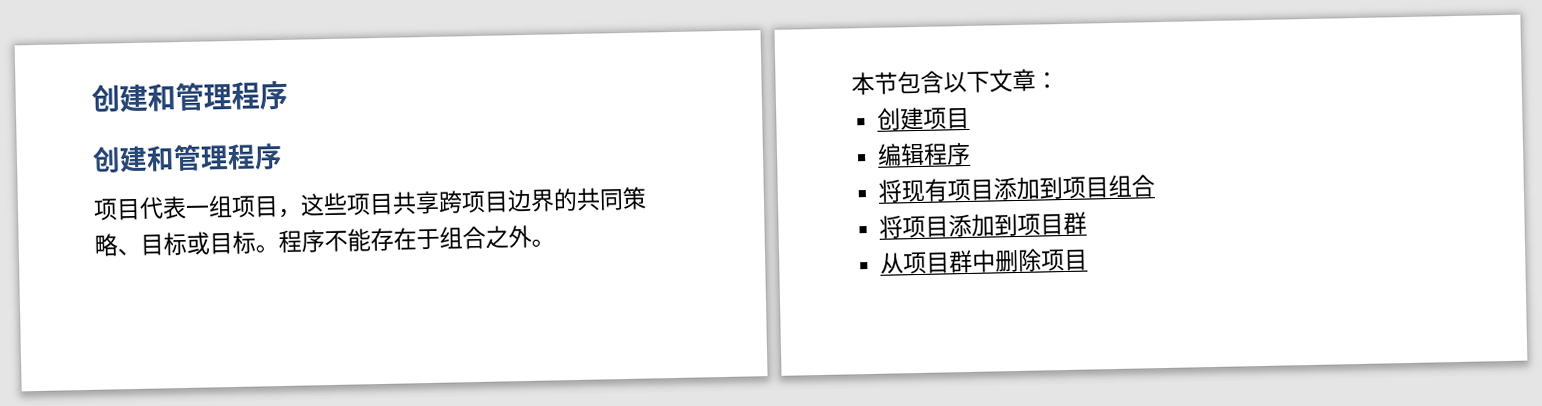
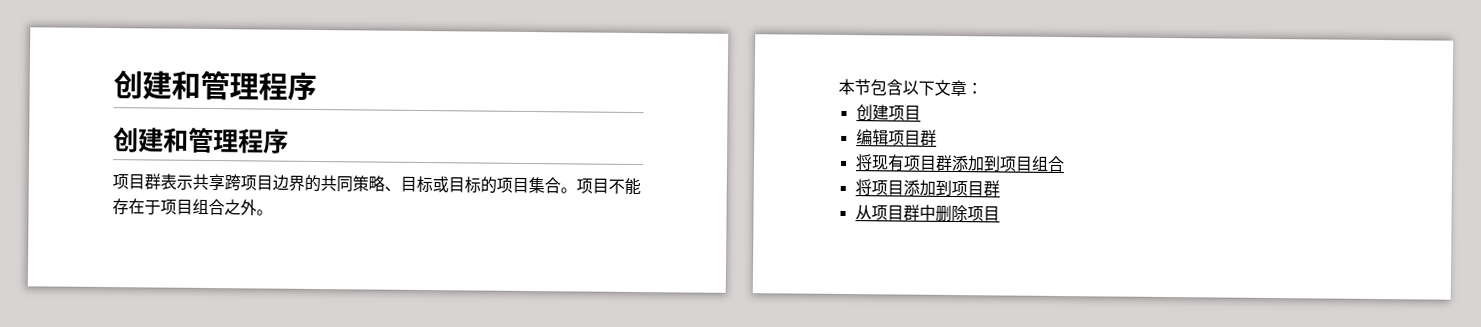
[139,192,394,220] 代表一组项目，这些项目 -> [144,173,193,190] 群表示
[255,229,325,254] 。程序 -> [480,176,609,194] 的项目集合。项目
(440, 239) none -> [160,199,193,215] 项目
[923,141,972,166] 程序 -> [887,129,937,146] 项目群
(995, 190) none -> [934,154,953,171] 群

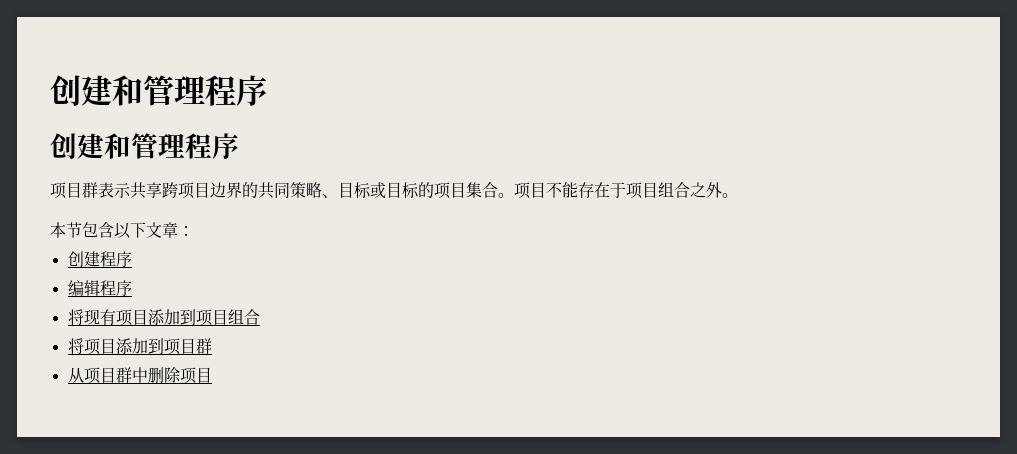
[887,105,921,121] 项目 -> [99,251,132,267] 程序
[887,129,937,146] 项目群 -> [99,280,132,296] 程序
[934,154,953,171] 群 -> (148, 317) none

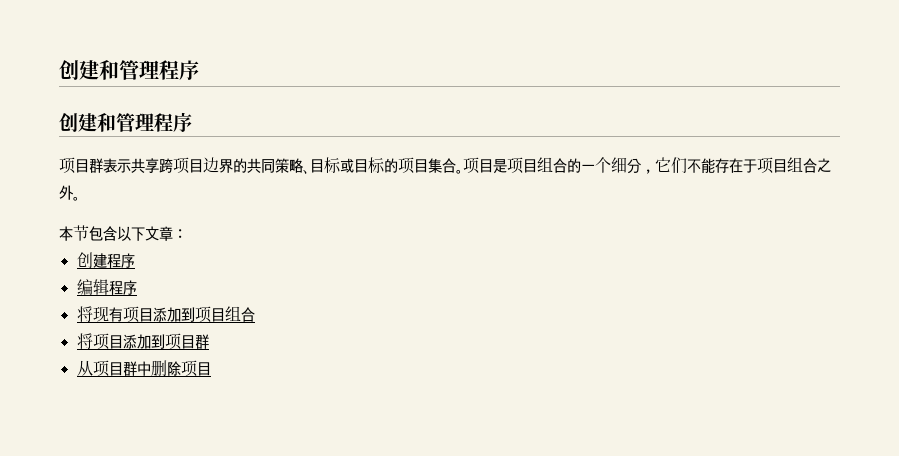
(546, 190) none -> [493,157,687,174] 是项目组合的一个细分，它们

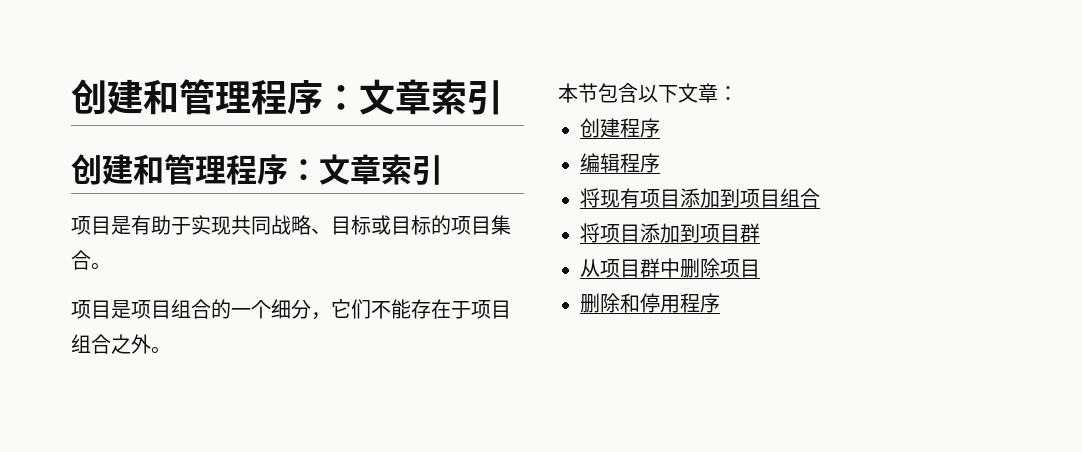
[59,60,199,80] [59,112,192,132] [59,157,289,174] 创建和管理程序 // 创建和管理程序 // 项目群表示共享跨项目边界的共同策 -> [71,79,503,115] [71,154,443,185] [71,215,291,235] 创建和管理程序：文章索引 // 创建和管理程序：文章索引 // 项目是有助于实现共同战
(463, 171) none -> (111, 266) //
(211, 369) none -> [580,293,720,313] // 删除和停用程序

